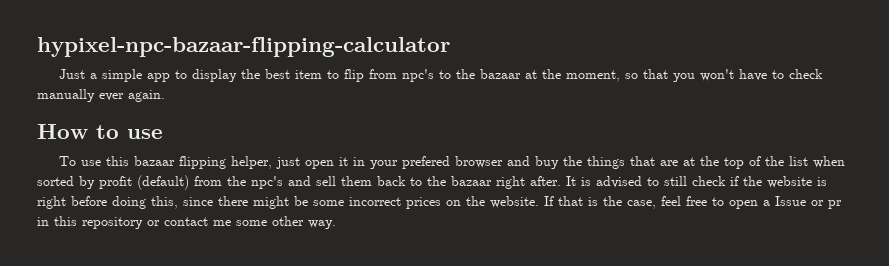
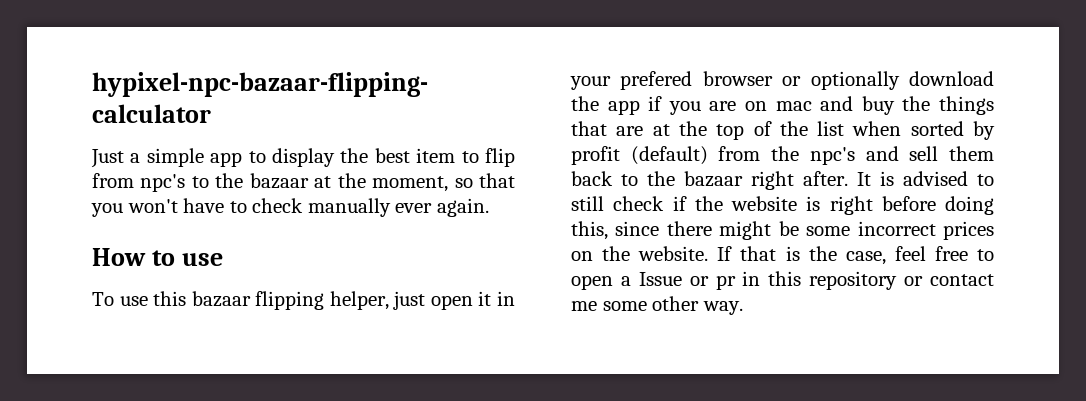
(504, 162) none -> [782,71,994,90] [571,96,812,115] or optionally download the app if you are on mac

